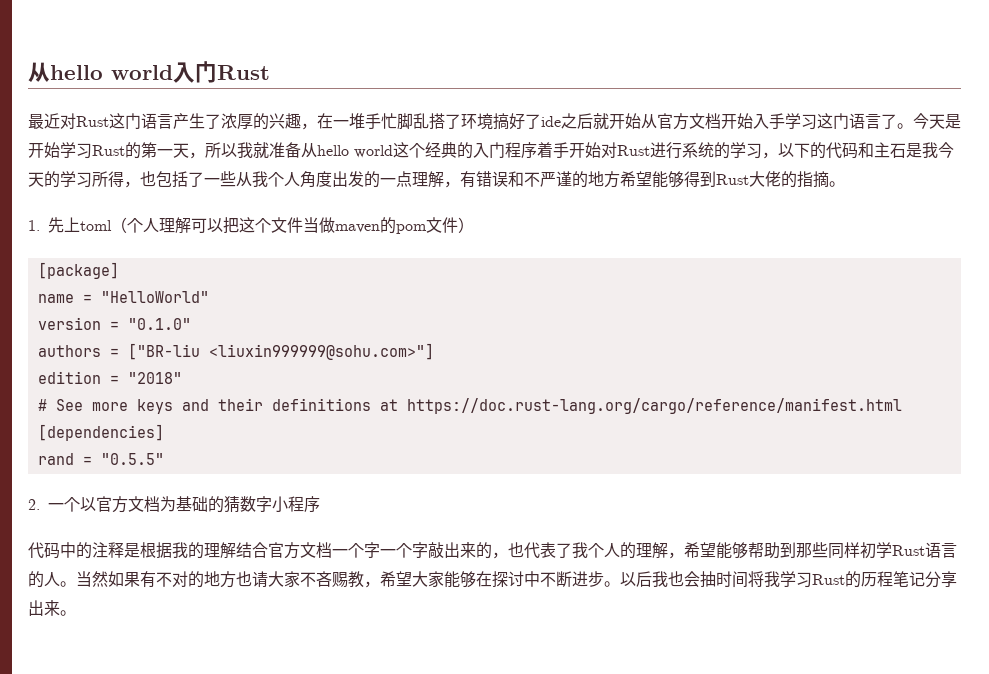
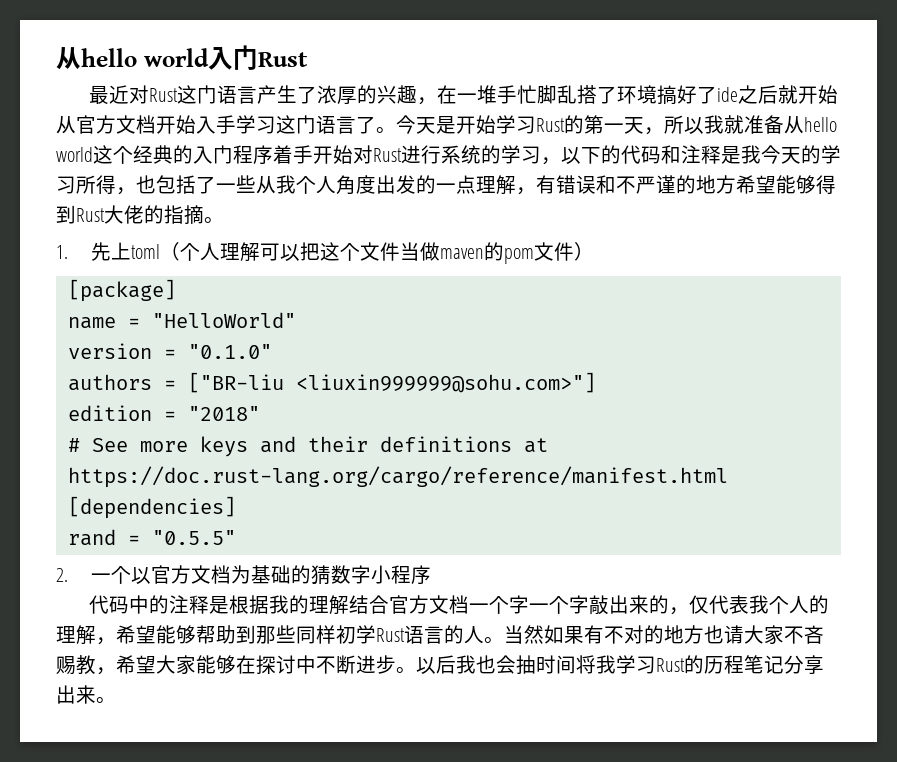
[874,142,906,158] 主石 -> [681,145,721,164] 注释
[508,542,572,559] 也代表了 -> [689,595,750,614] 仅代表

